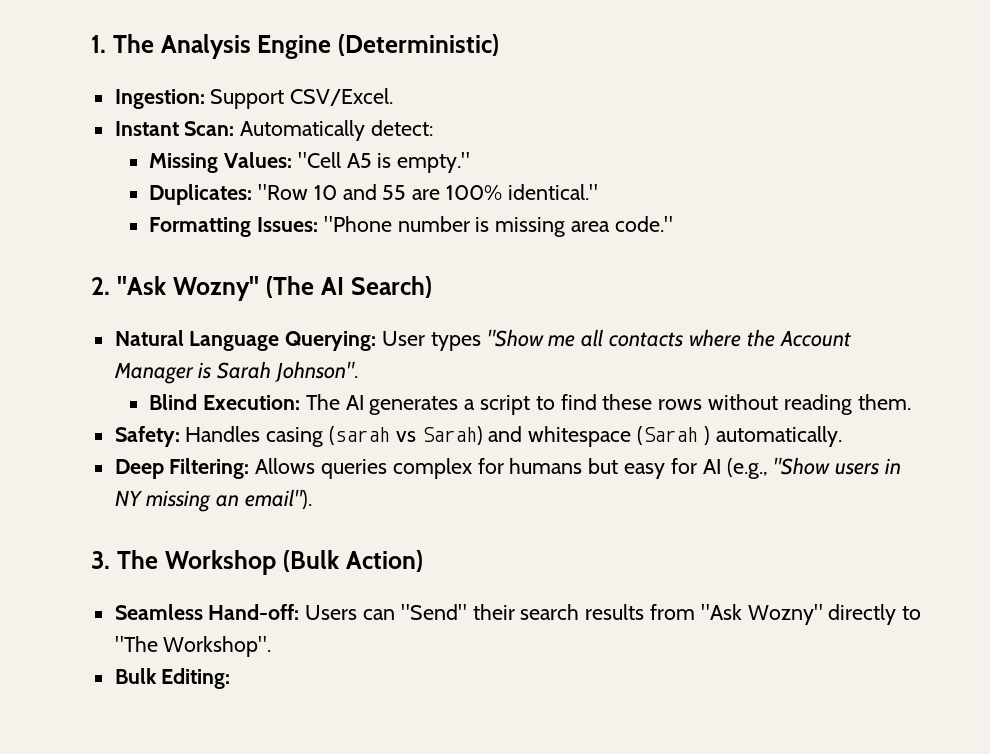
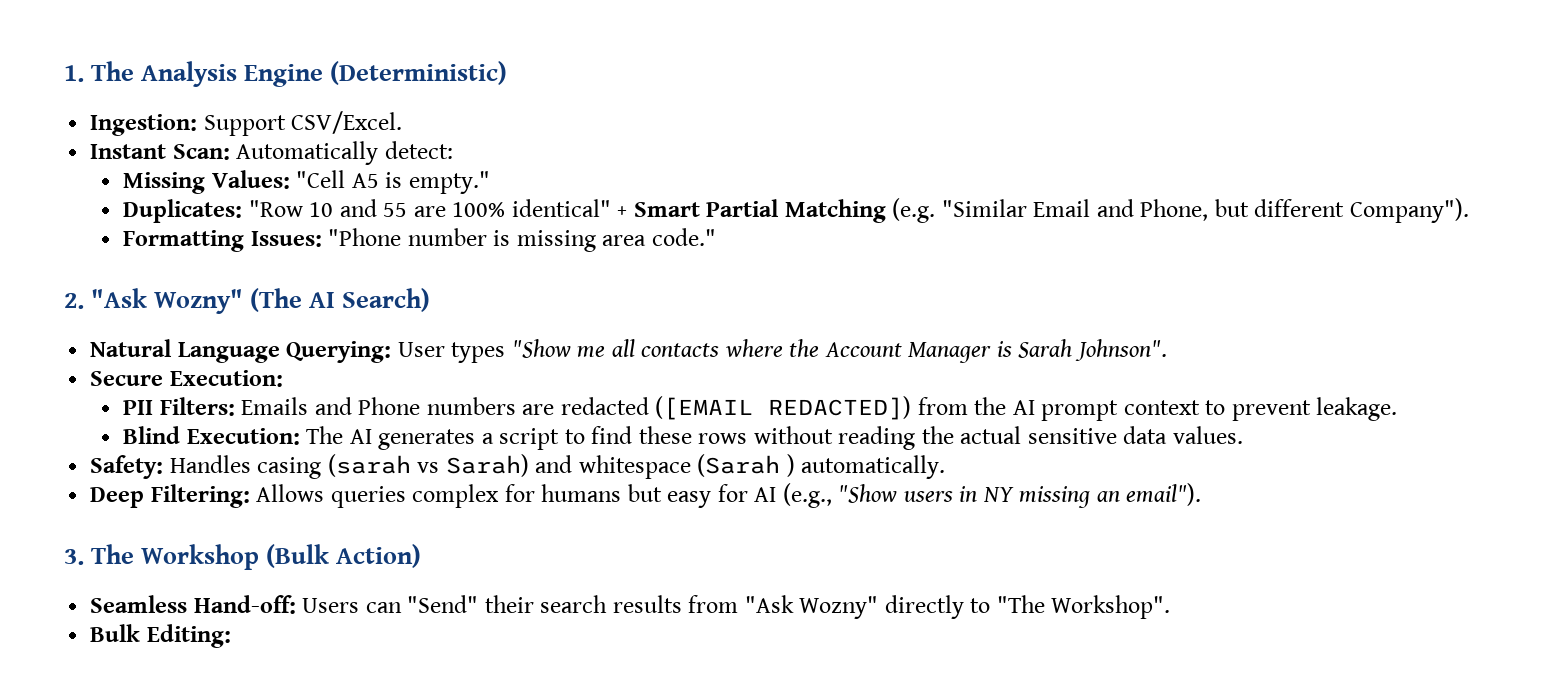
[507,184,598,200] identical." -> [511,198,1469,223] identical" + Smart Partial Matching (e.g. "Similar Email and Phone, but different Company").
(359, 371) none -> [90,370,283,387] [123,396,1398,421] // Secure Execution: // PII Filters: Emails and Phone numbers are redacted ([EMAIL REDACTED]) from the AI prompt context to prevent leakage.
[857,394,911,410] them. -> [921,426,1243,444] the actual sensitive data values.

